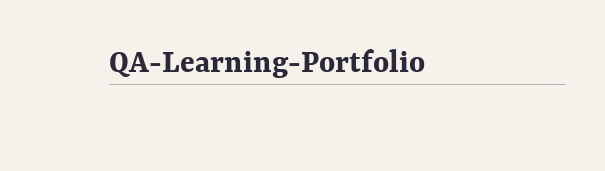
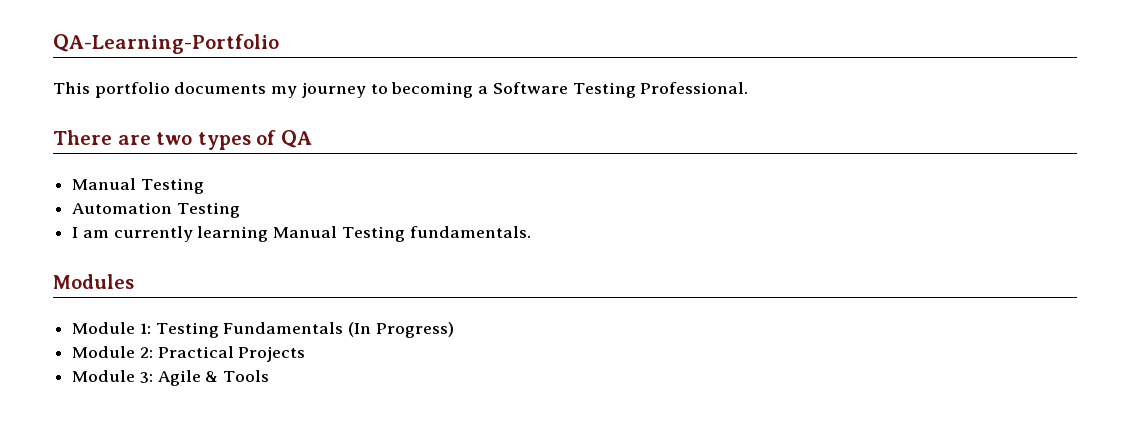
(425, 63) none -> [53,82,749,98] [53,130,312,150] [72,178,204,194] [72,202,240,218] [72,226,531,242] [53,274,134,289] [72,322,454,338] [72,346,306,362] [72,370,270,386] // This portfolio documents my journey to becoming a Software Testing Professional. // There are two types of QA // Manual Testing // Automation Testing // I am currently learning Manual Testing fundamentals. // Modules // Module 1: Testing Fundamentals (In Progress) // Module 2: Practical Projects // Module 3: Agile & Tools

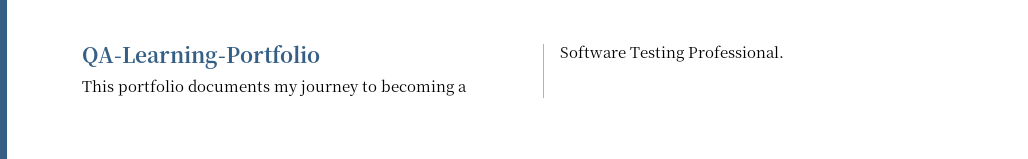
[53,130,312,150] [72,178,204,194] [72,202,240,218] [72,226,531,242] [53,274,134,289] [72,322,454,338] [72,346,306,362] [72,370,270,386] // There are two types of QA // Manual Testing // Automation Testing // I am currently learning Manual Testing fundamentals. // Modules // Module 1: Testing Fundamentals (In Progress) // Module 2: Practical Projects // Module 3: Agile & Tools -> (785, 51) none

